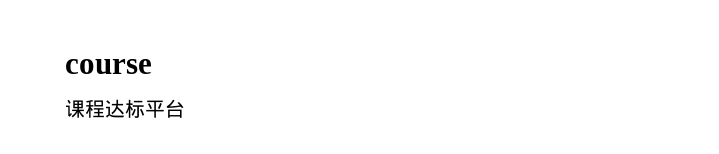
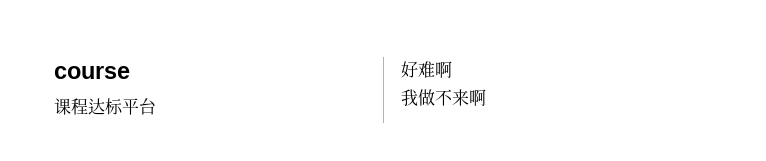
(185, 108) none -> [401,61,452,78] [401,89,486,106] // 好难啊 // 我做不来啊

